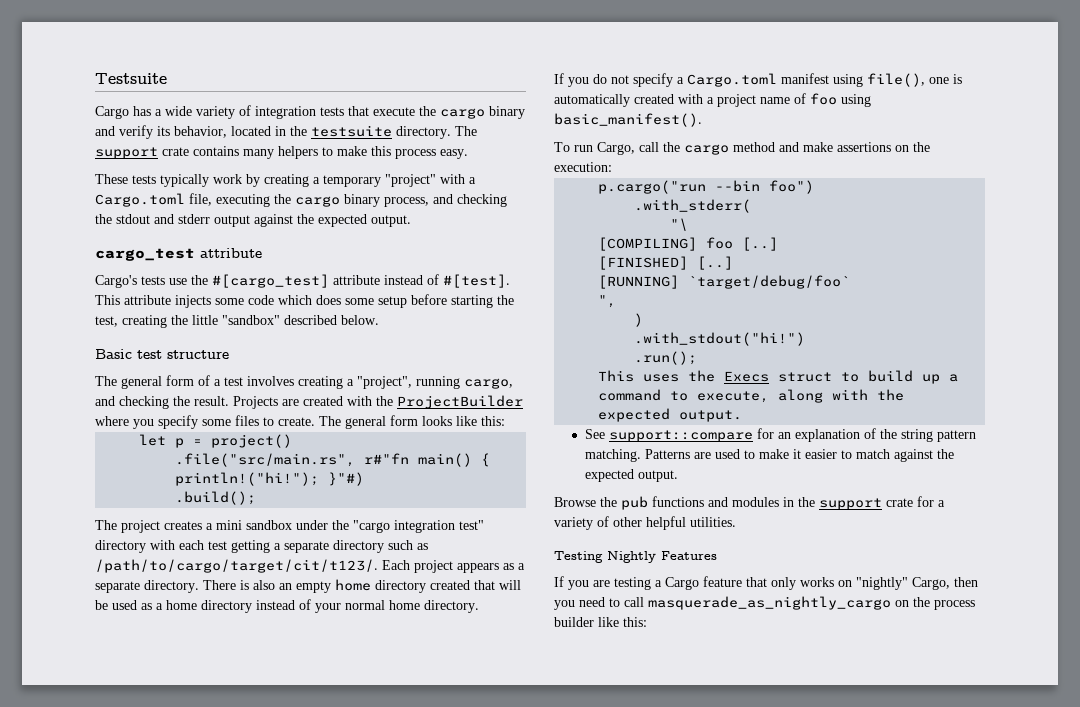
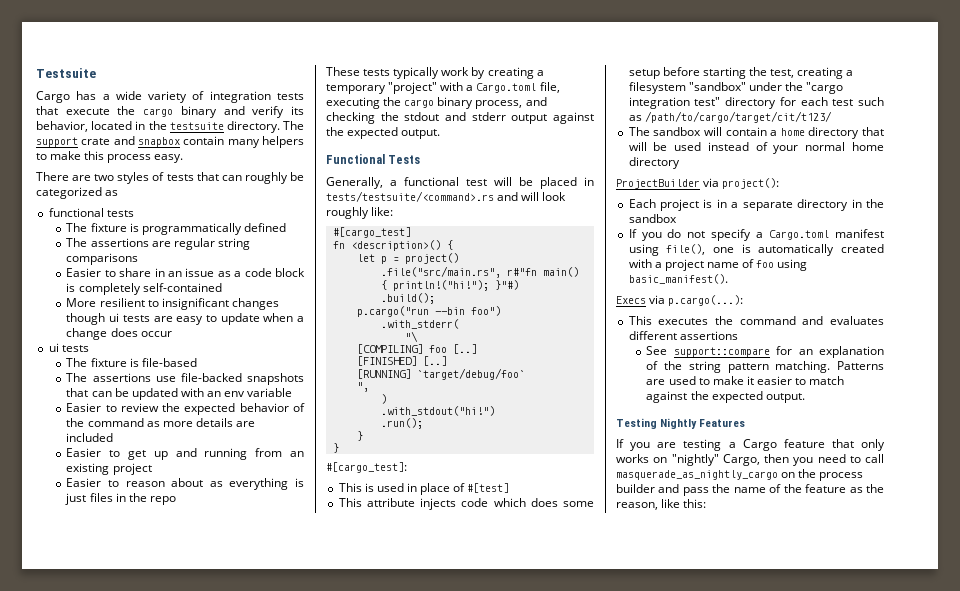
[193,146,239,156] contains -> [113,136,225,147] and snapbox contain
(468, 154) none -> [36,172,304,184] [36,187,119,199] [48,208,134,217] [66,223,286,235] [66,238,250,250] [66,253,139,265] [66,268,306,277] [66,283,222,295] [66,298,279,310] [66,313,304,325] [66,328,172,340] [48,343,89,352] [66,358,197,367] [66,373,304,385] [66,388,293,400] [66,403,305,415] [66,418,255,427] [66,433,114,442] [66,448,304,460] [66,463,152,475] [66,478,304,490] [65,493,176,505] // There are two styles of tests that can roughly be categorized as // functional tests // The fixture is programmatically defined // The assertions are regular string comparisons // Easier to share in an issue as a code block is completely self-contained // More resilient to insignificant changes though ui tests are easy to update when a change does occur // ui tests // The fixture is file-based // The assertions use file-backed snapshots that can be updated with an env variable // Easier to review the expected behavior of the command as more details are included // Easier to get up and running from an existing project // Easier to reason about as everything is just files in the repo
[95,248,262,261] [95,274,510,288] [95,294,514,308] [95,315,379,328] [95,349,229,359] [95,375,513,389] [95,395,523,409] [95,415,505,429] cargo_test attribute // Cargo's tests use the #[cargo_test] attribute instead of #[test]. This attribute injects some code which does some setup before starting the test, creating the little "sandbox" described below. // Basic test structure // The general form of a test involves creating a "project", running cargo, and checking the result. Projects are created with the ProjectBuilder where you specify some files to create. The general form looks like this: -> [326,154,421,164] [326,177,594,189] [326,191,567,202] [326,207,394,219] [332,227,411,238] [332,240,453,251] Functional Tests // Generally, a functional test will be placed in tests/testsuite/<command>.rs and will look roughly like: // #[cargo_test] // fn <description>() {
[95,520,484,533] [95,540,428,553] [95,559,525,573] [95,579,521,593] [95,599,479,613] [554,73,962,87] [554,93,871,107] [554,113,702,127] [554,142,930,155] [554,162,612,172] // The project creates a mini sandbox under the "cargo integration test" directory with each test getting a separate directory such as /path/to/cargo/target/cit/t123/. Each project appears as a separate directory. There is also an empty home directory created that will be used as a home directory instead of your normal home directory. // If you do not specify a Cargo.toml manifest using file(), one is automatically created with a project name of foo using basic_manifest(). // To run Cargo, call the cargo method and make assertions on the execution: -> (435, 298) none
[598,370,959,384] [598,389,905,403] [598,408,743,422] This uses the Execs struct to build up a command to execute, along with the expected output. -> [356,431,363,441] [332,443,339,453] [326,462,407,473] [338,483,510,495] [338,498,594,510] [628,67,854,79] [628,82,844,94] [628,97,884,109] [628,111,832,123] [628,127,884,139] [628,142,884,154] [628,157,680,169] [616,178,780,189] [628,199,884,211] [628,214,677,223] [628,229,884,241] [628,244,884,256] [628,259,808,271] [628,274,728,284] [616,295,744,306] [628,316,884,325] [628,331,738,340] } // } // #[cargo_test]: // This is used in place of #[test] // This attribute injects code which does some setup before starting the test, creating a filesystem "sandbox" under the "cargo integration test" directory for each test such as /path/to/cargo/target/cit/t123/ // The sandbox will contain a home directory that will be used instead of your normal home directory // ProjectBuilder via project(): // Each project is in a separate directory in the sandbox // If you do not specify a Cargo.toml manifest using file(), one is automatically created with a project name of foo using basic_manifest(). // Execs via p.cargo(...): // This executes the command and evaluates different assertions
[554,496,945,510] [554,516,736,530] // Browse the pub functions and modules in the support crate for a variety of other helpful utilities. -> (805, 398) none
(594, 622) none -> [658,484,884,496] [616,502,658,510] and pass the name of the feature as the reason,

